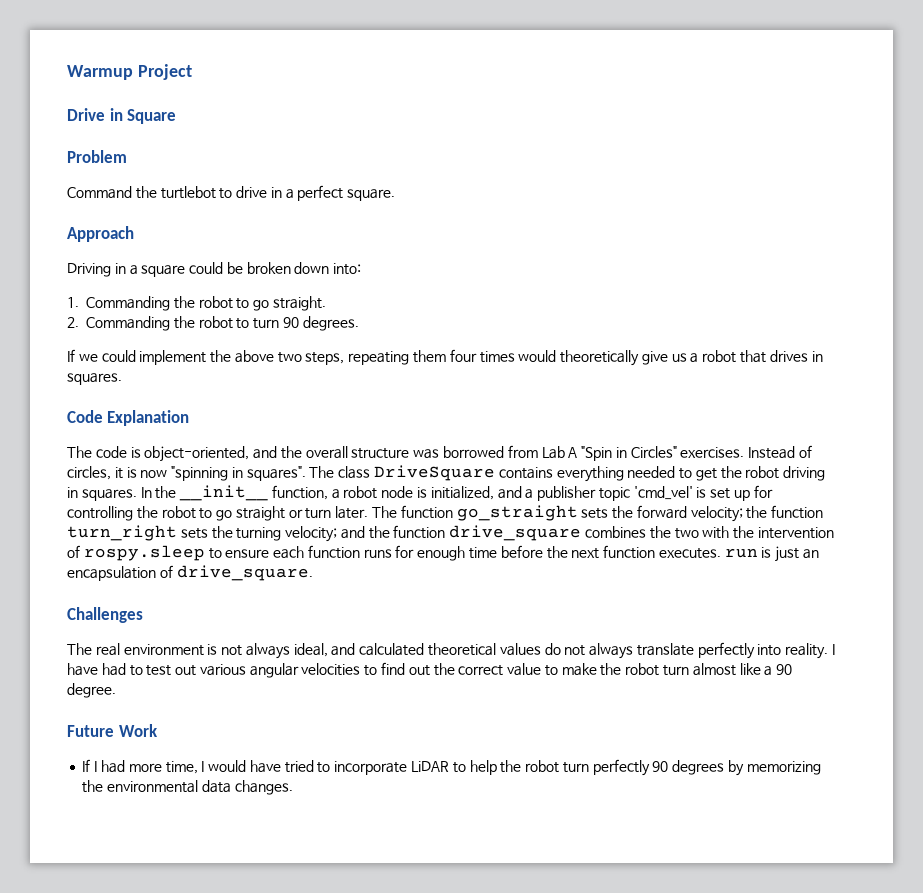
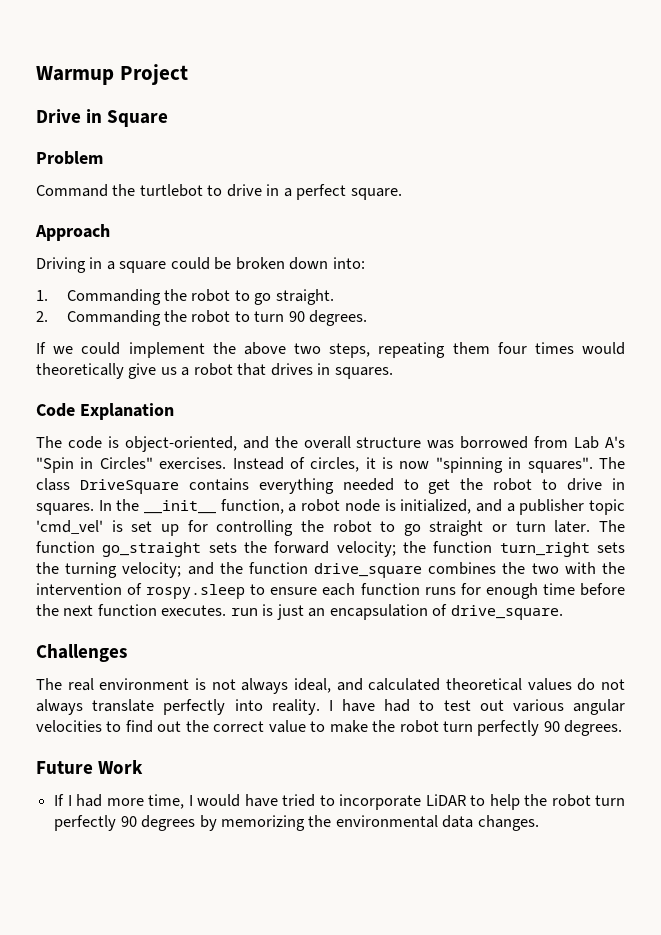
[568,447,578,458] A -> [605,436,625,448] A's
[783,466,826,481] driving -> [542,478,603,491] to drive
[692,663,793,676] [67,683,116,698] almost like a 90 degree. -> [477,720,623,736] perfectly 90 degrees.

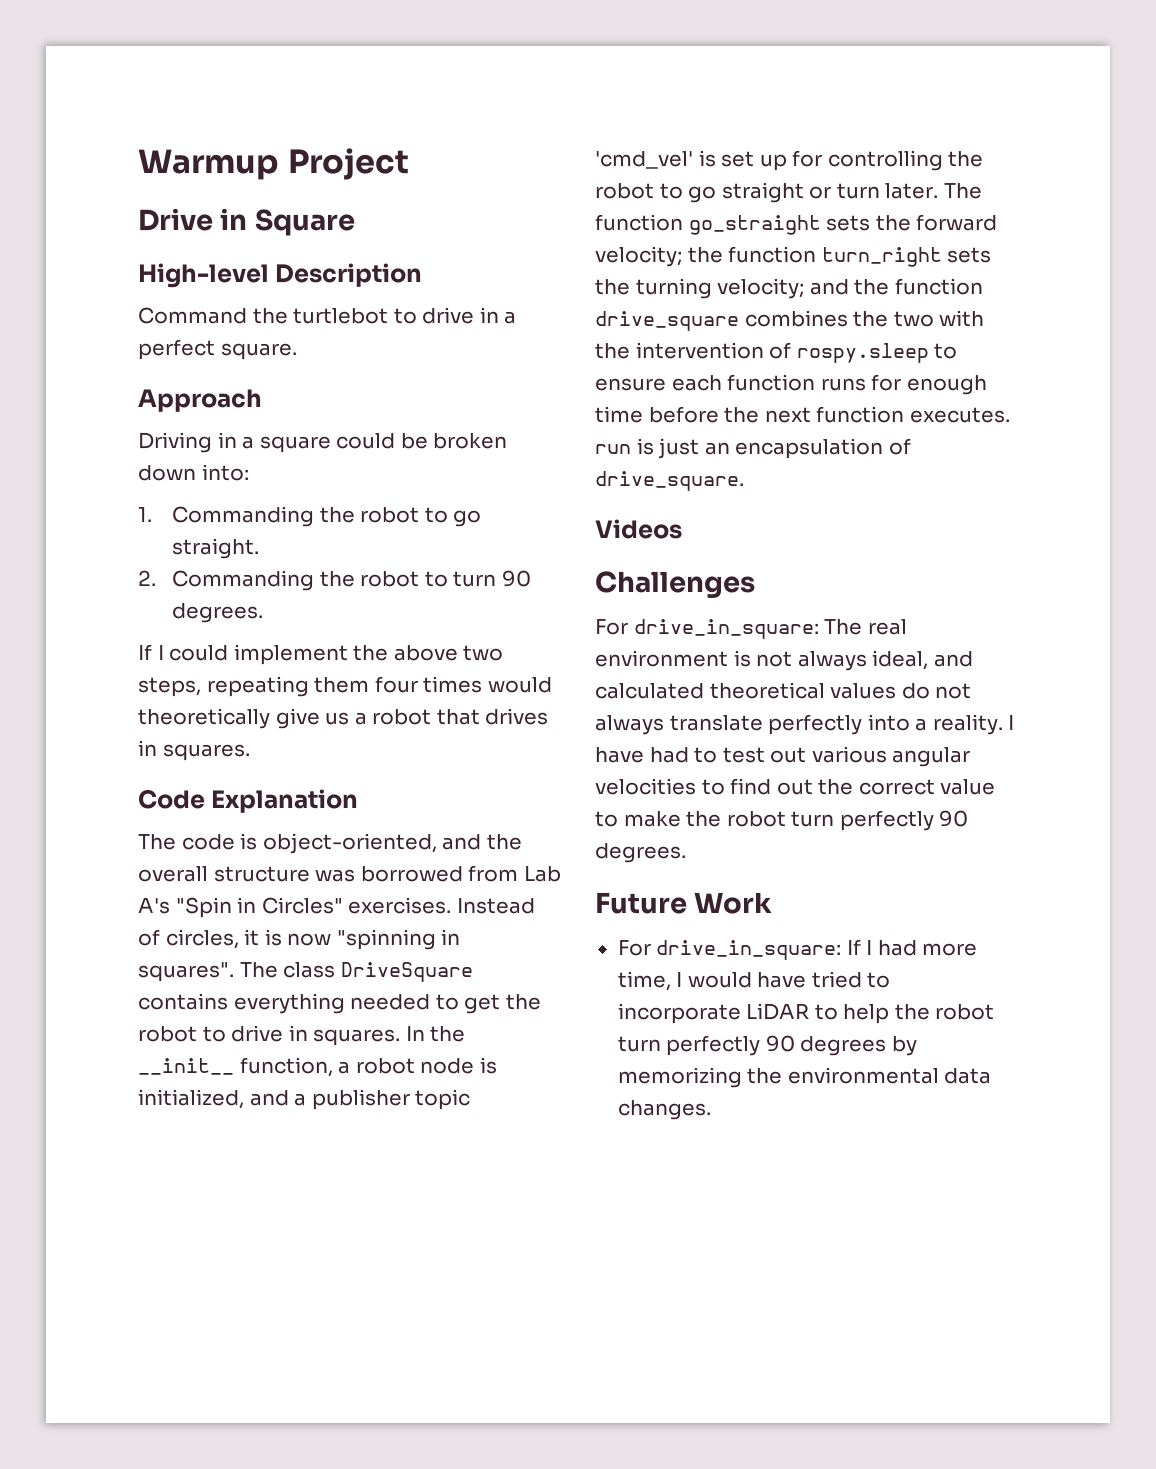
[36,151,103,165] Problem -> [138,263,423,288] High-level Description
[53,346,74,354] we -> [157,645,164,660] I
(563, 612) none -> [595,519,682,539] // Videos
(127, 653) none -> [595,619,819,639] For drive_in_square:
(263, 705) none -> [915,718,928,731] a
(144, 767) none -> [617,940,842,960] For drive_in_square:

